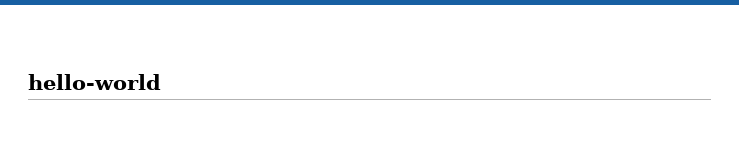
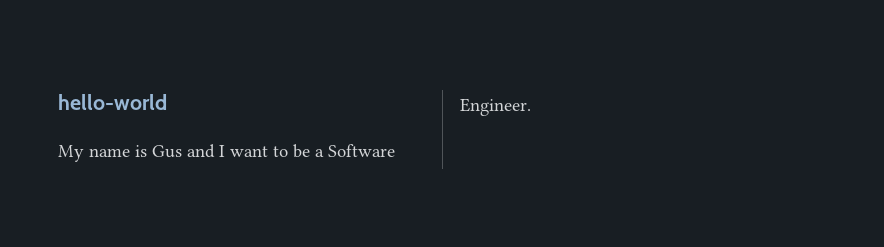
(161, 82) none -> [58,144,395,162] [460,98,531,116] // My name is Gus and I want to be a Software Engineer.

